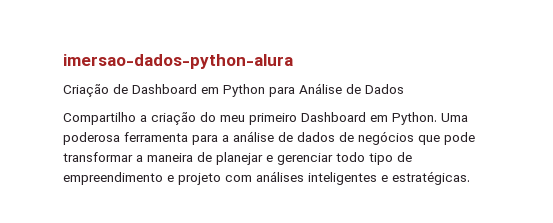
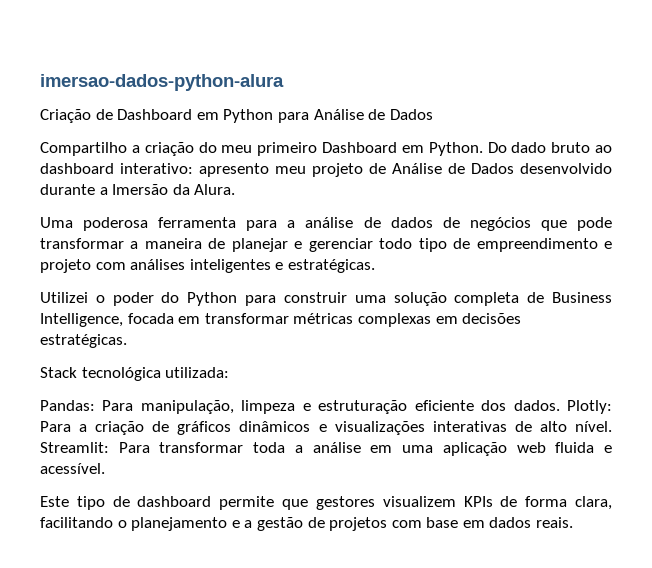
(437, 118) none -> [487,142,612,153] [40,163,612,177] [40,184,236,195] Do dado bruto ao dashboard interativo: apresento meu projeto de Análise de Dados desenvolvido durante a Imersão da Alura. //
(470, 178) none -> [40,292,612,306] [40,313,522,327] [40,334,127,348] [40,367,230,381] [40,400,612,414] [40,421,612,435] [40,442,613,456] [40,463,105,474] [40,496,612,510] [40,517,574,531] // Utilizei o poder do Python para construir uma solução completa de Business Intelligence, focada em transformar métricas complexas em decisões estratégicas. // Stack tecnológica utilizada: // Pandas: Para manipulação, limpeza e estruturação eficiente dos dados. Plotly: Para a criação de gráficos dinâmicos e visualizações interativas de alto nível. Streamlit: Para transformar toda a análise em uma aplicação web fluida e acessível. // Este tipo de dashboard permite que gestores visualizem KPIs de forma clara, facilitando o planejamento e a gestão de projetos com base em dados reais.

